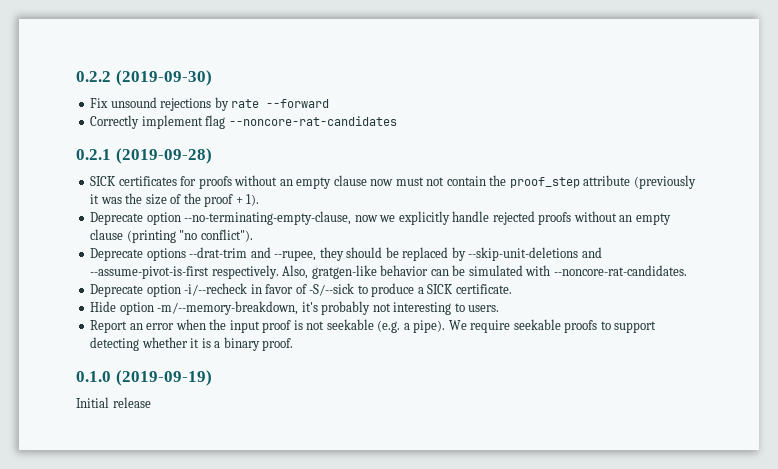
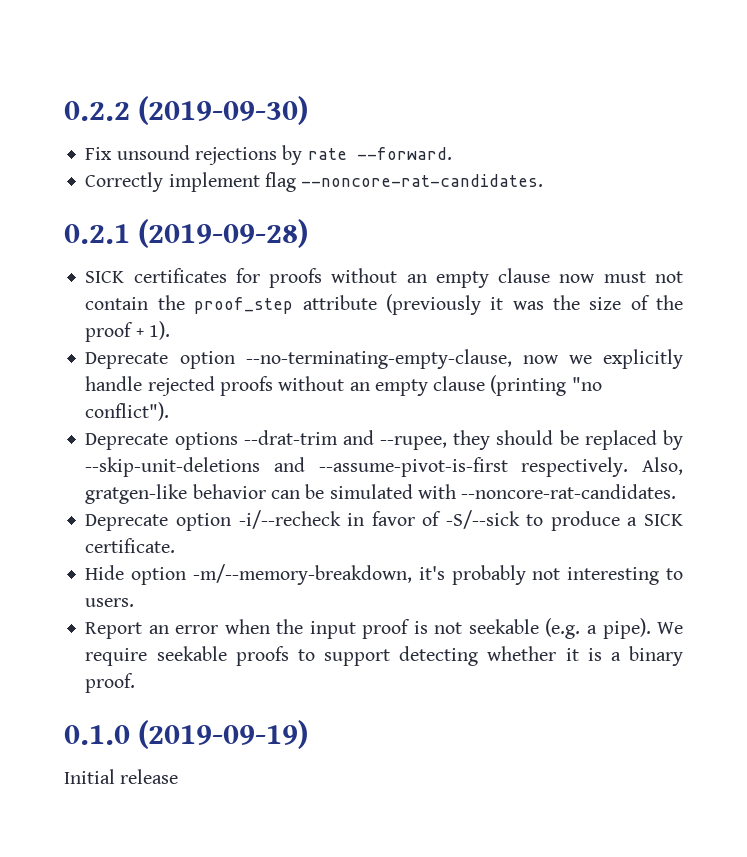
[266,99,330,108] --forward -> [356,147,452,160] --forward.
[228,116,397,126] --noncore-rat-candidates -> [301,174,544,187] --noncore-rat-candidates.

